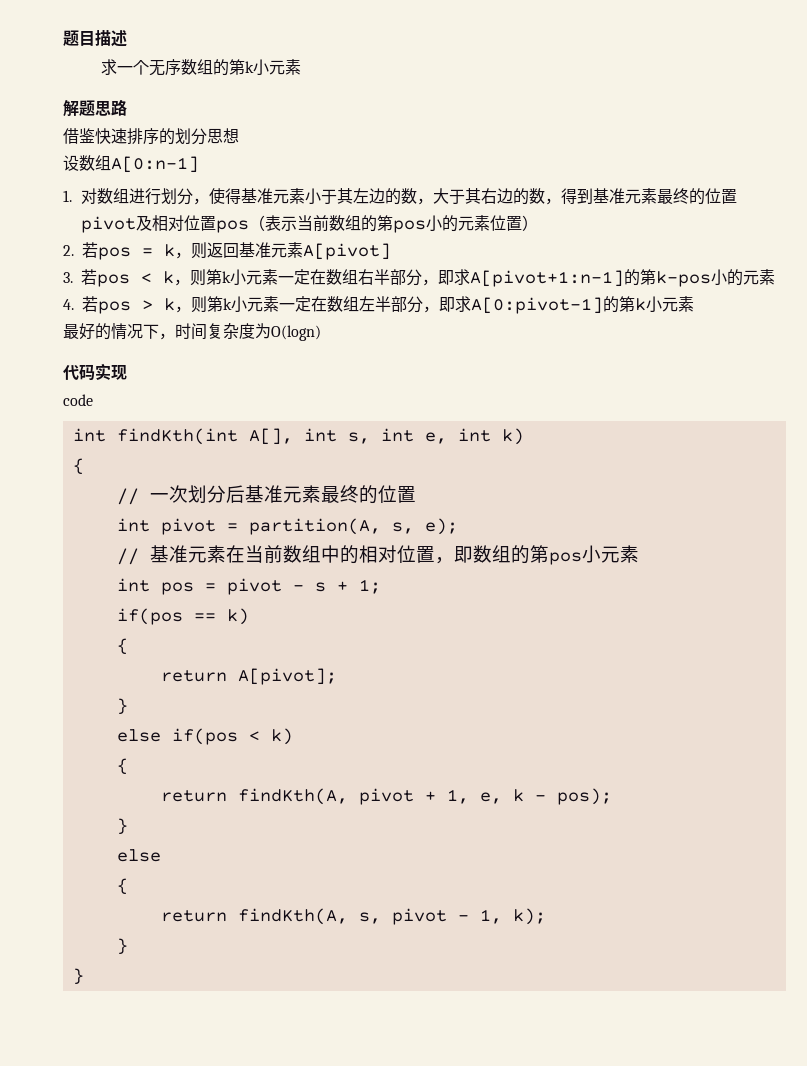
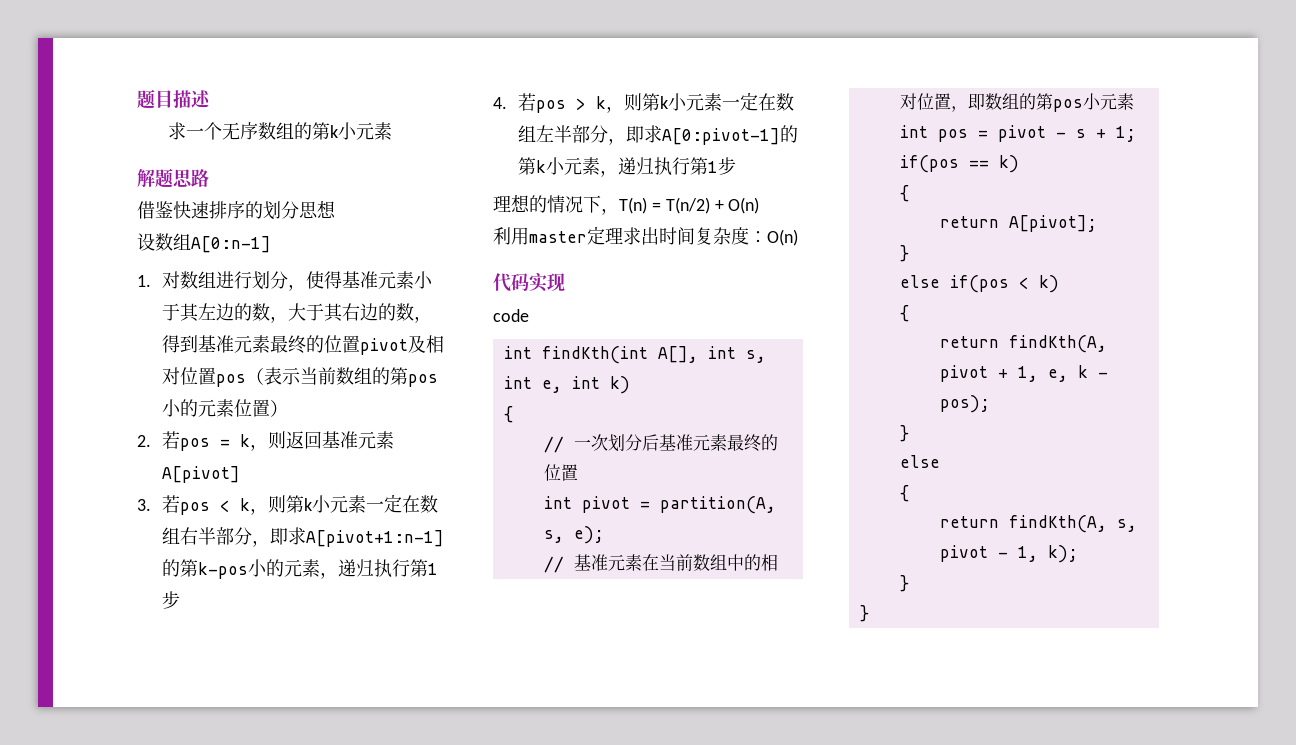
(775, 277) none -> [320,559,439,579] [162,591,181,609] ，递归执行第1步
[63,323,175,340] // 最好的情况下， -> [600,157,737,177] [493,194,760,215] [493,226,659,245] ，递归执行第1步 // 理想的情况下，T(n) = T(n/2) + O(n) // 利用master定理求出
[255,323,321,341] 为O(logn) -> [749,229,798,246] ：O(n)

